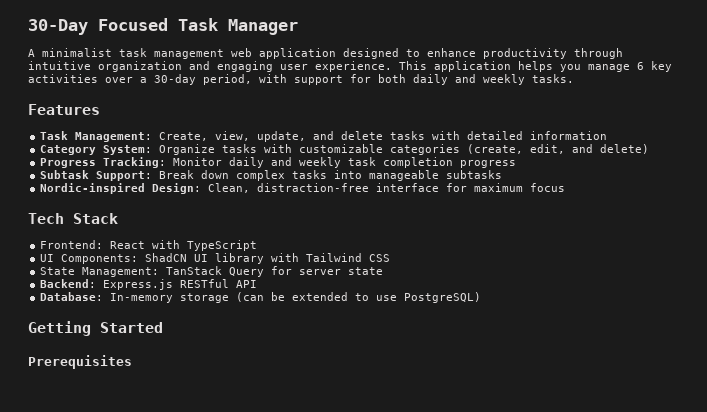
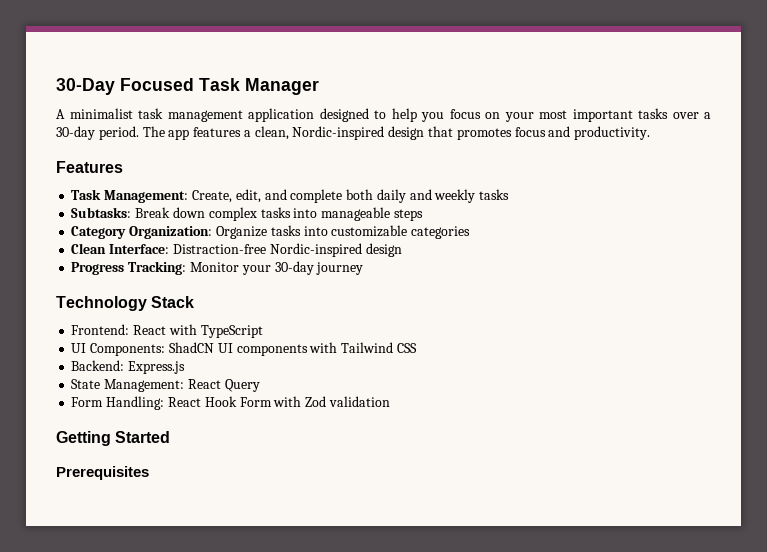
[231,48,252,57] web -> (243, 116) none
[427,48,623,59] [28,61,672,72] [28,74,574,85] [28,104,100,115] [40,131,608,142] [40,144,650,155] [40,157,517,168] [40,170,153,181] enhance productivity through intuitive organization and engaging user experience. This application helps you manage 6 key activities over a 30-day period, with support for both daily and weekly tasks. // Features // Task Management: Create, view, update, and delete tasks with detailed information // Category System: Organize tasks with customizable categories (create, edit, and delete) // Progress Tracking: Monitor daily and weekly task completion progress // Subtask Support: -> [391,108,711,122] [56,126,651,140] [56,161,123,173] [71,189,510,203] [71,207,132,218] help you focus on your most important tasks over a 30-day period. The app features a clean, Nordic-inspired design that promotes focus and productivity. // Features // Task Management: Create, edit, and complete both daily and weekly tasks // Subtasks:
[446,170,503,179] [40,183,566,194] [28,213,64,224] subtasks // Nordic-inspired Design: Clean, distraction-free interface for maximum focus // Tech -> [393,209,423,221] [71,225,471,239] [71,243,402,257] [71,261,364,275] [56,296,147,311] steps // Category Organization: Organize tasks into customizable categories // Clean Interface: Distraction-free Nordic-inspired design // Progress Tracking: Monitor your 30-day journey // Technology
[215,253,265,264] library -> [236,344,308,356] components
(391, 258) none -> [71,360,186,374] // Backend: Express.js
[166,266,223,275] TanStack -> [187,379,221,389] React
[271,266,384,275] [40,279,258,290] [40,292,482,303] for server state // Backend: Express.js RESTful API // Database: In-memory storage (can be extended to use PostgreSQL) -> [71,396,390,410] // Form Handling: React Hook Form with Zod validation

